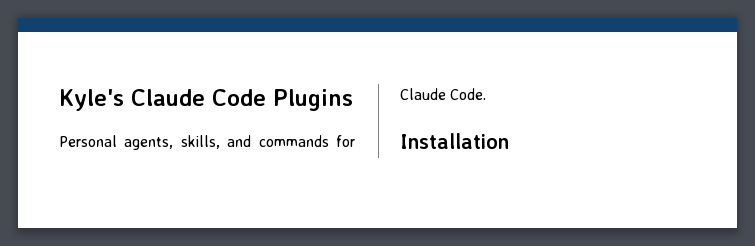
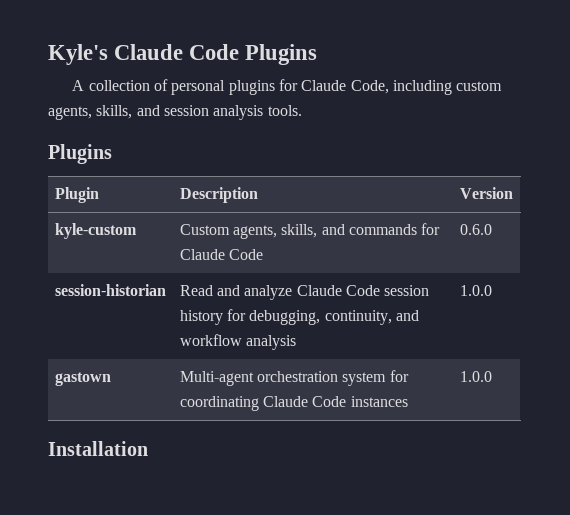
[59,135,117,147] Personal -> [72,79,503,95] [48,105,302,120] [48,144,112,164] [54,187,99,203] [179,187,258,203] [459,187,513,199] [54,223,137,239] [179,224,230,235] A collection of personal plugins for Claude Code, including custom agents, skills, and session analysis tools. // Plugins // Plugin | Description | Version // kyle-custom | Custom
[450,88,487,100] Code. -> [228,249,263,260] [459,224,492,235] [54,284,166,296] [179,285,430,300] [179,309,419,325] [179,334,296,350] [459,285,492,296] [54,372,111,386] [179,370,409,386] [179,396,408,411] [459,371,492,382] Code | 0.6.0 // session-historian | Read and analyze Claude Code session history for debugging, continuity, and workflow analysis | 1.0.0 // gastown | Multi-agent orchestration system for coordinating Claude Code instances | 1.0.0

